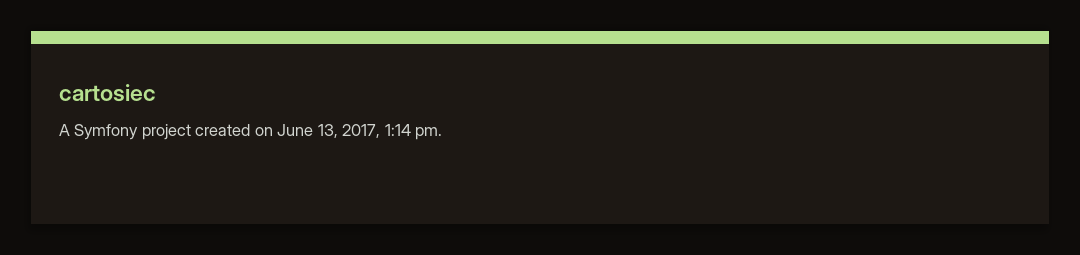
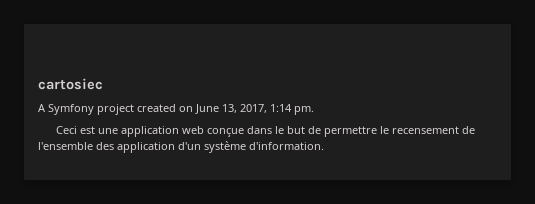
(443, 133) none -> [56,126,476,137] [38,141,324,153] // Ceci est une application web conçue dans le but de permettre le recensement de l'ensemble des application d'un système d'information.

